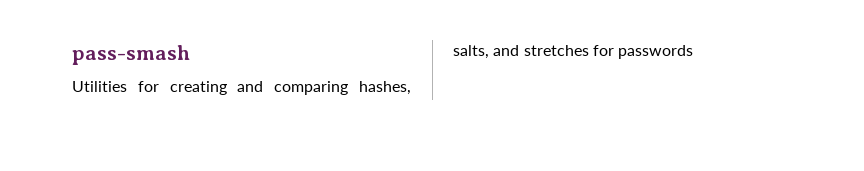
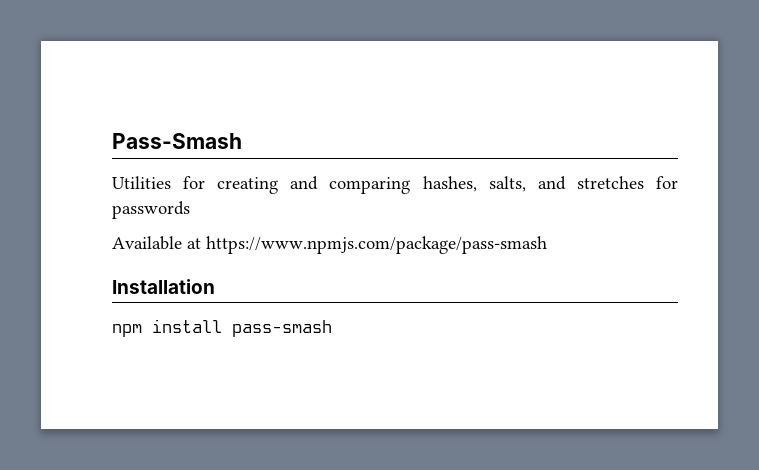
[72,45,190,65] pass-smash -> [112,133,242,149] Pass-Smash
(694, 52) none -> [112,236,547,254] [112,279,215,294] [112,319,332,337] // Available at https://www.npmjs.com/package/pass-smash // Installation // npm install pass-smash

